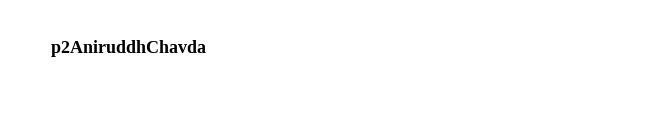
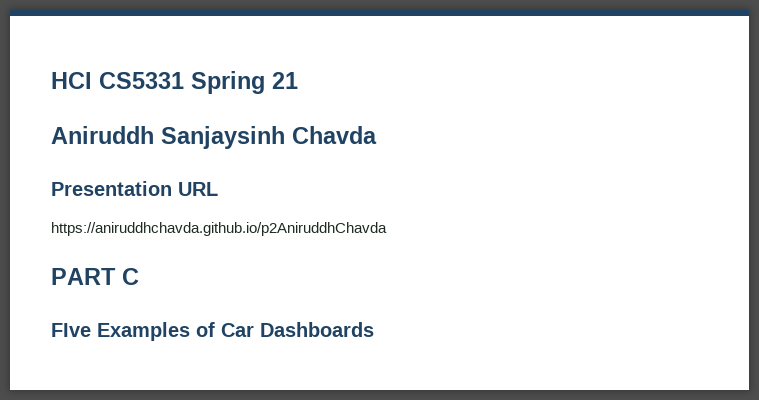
[51,40,206,57] p2AniruddhChavda -> [51,71,298,94] [51,126,377,149] [51,181,218,196] [51,222,387,236] [51,268,139,285] [51,322,374,341] HCI CS5331 Spring 21 // Aniruddh Sanjaysinh Chavda // Presentation URL // https://aniruddhchavda.github.io/p2AniruddhChavda // PART C // FIve Examples of Car Dashboards

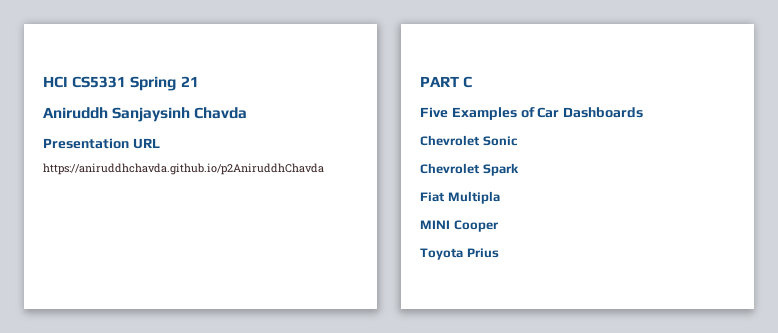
[51,323,91,337] FIve -> [420,107,448,118] Five
(374, 329) none -> [420,135,518,146] [420,163,519,176] [420,191,500,204] [420,220,498,232] [420,248,499,260] // Chevrolet Sonic // Chevrolet Spark // Fiat Multipla // MINI Cooper // Toyota Prius

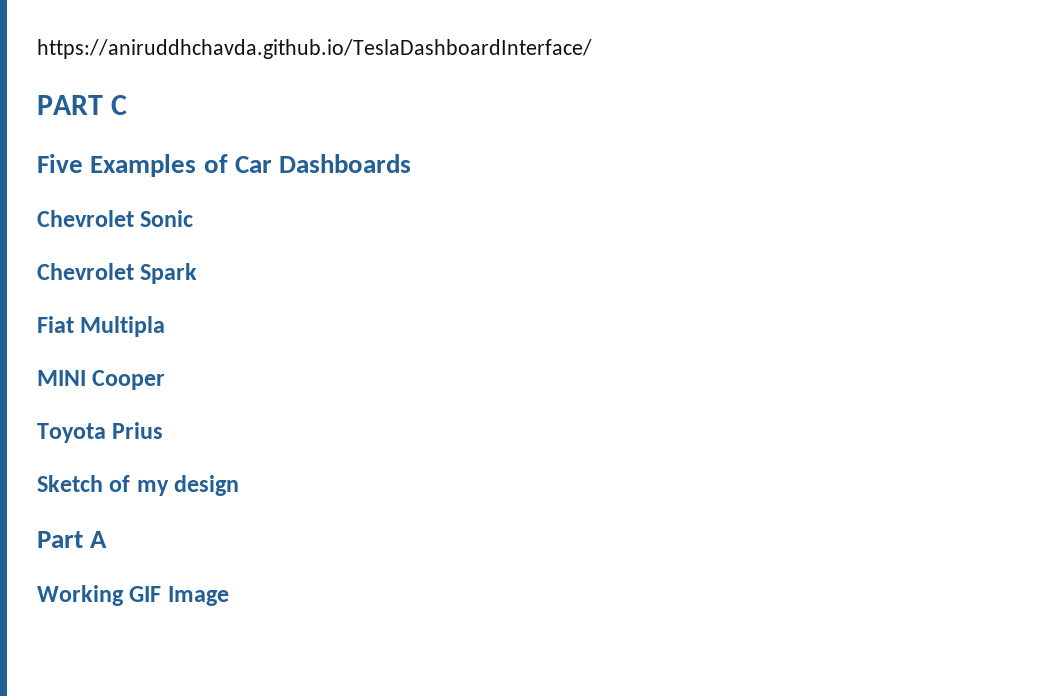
[43,76,199,91] [43,107,248,122] [43,138,160,149] [43,163,324,175] HCI CS5331 Spring 21 // Aniruddh Sanjaysinh Chavda // Presentation URL // https://aniruddhchavda.github.io/p2AniruddhChavda -> [37,39,592,59] https://aniruddhchavda.github.io/TeslaDashboardInterface/
(499, 253) none -> [37,475,240,496] [37,531,108,548] [37,585,229,606] // Sketch of my design // Part A // Working GIF Image

